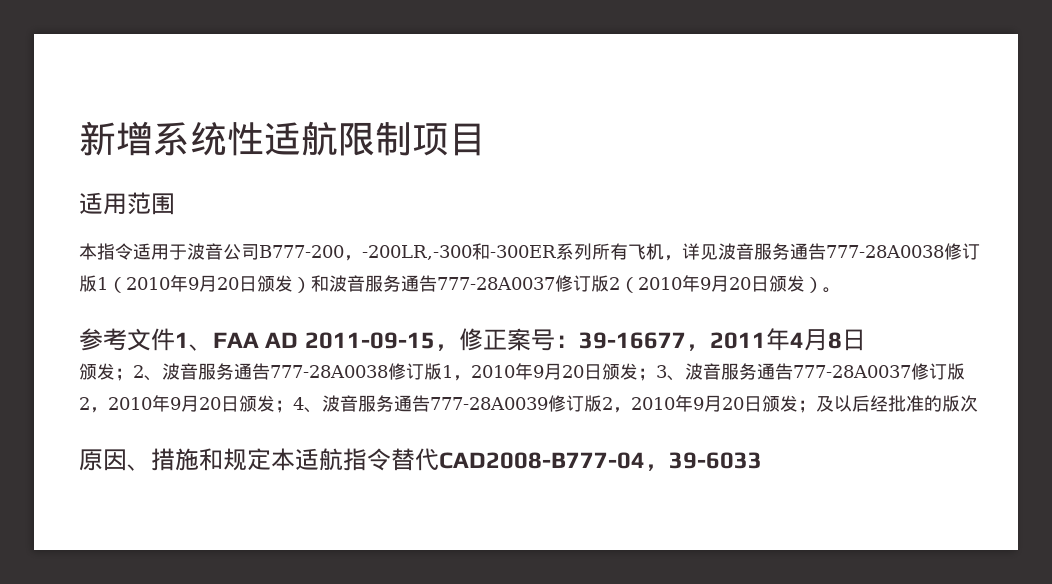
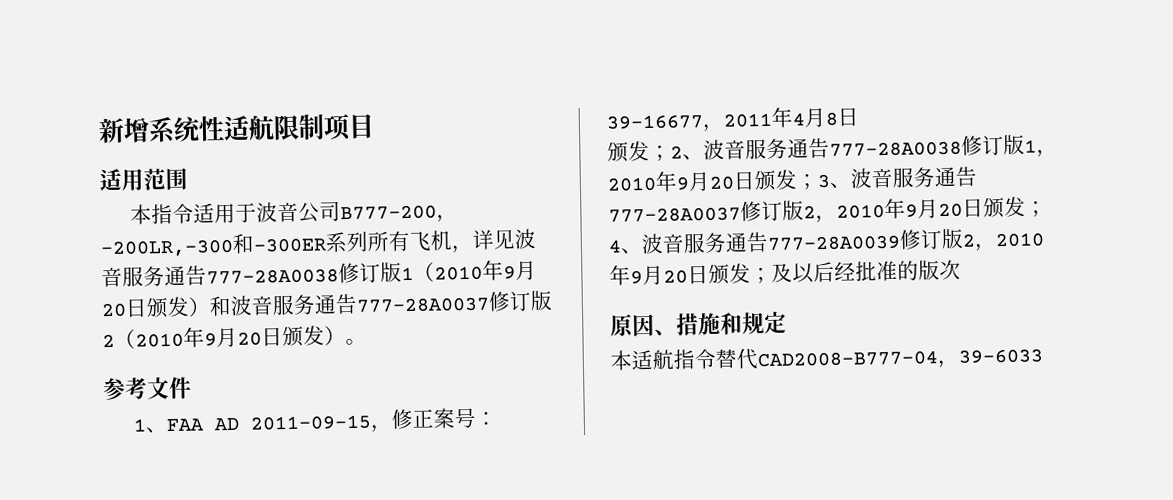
(175, 339) none -> (192, 388) //
(271, 459) none -> (787, 323) //

